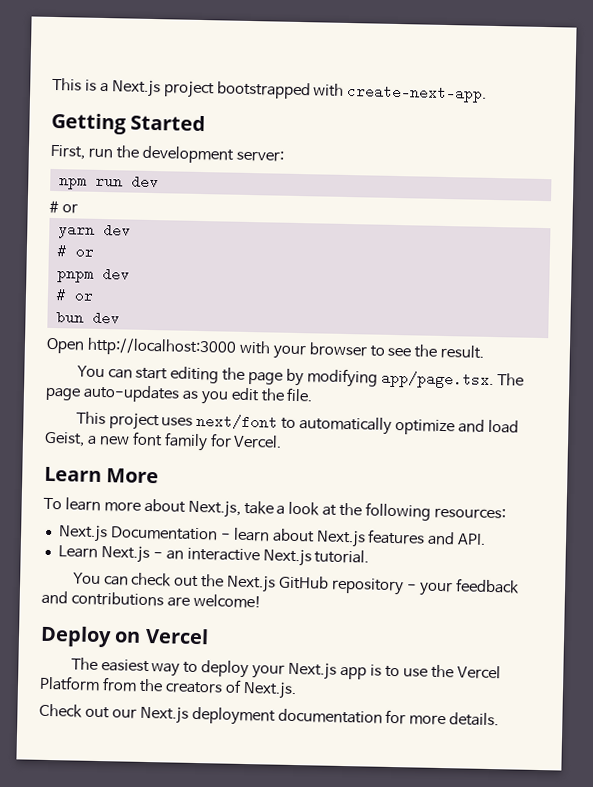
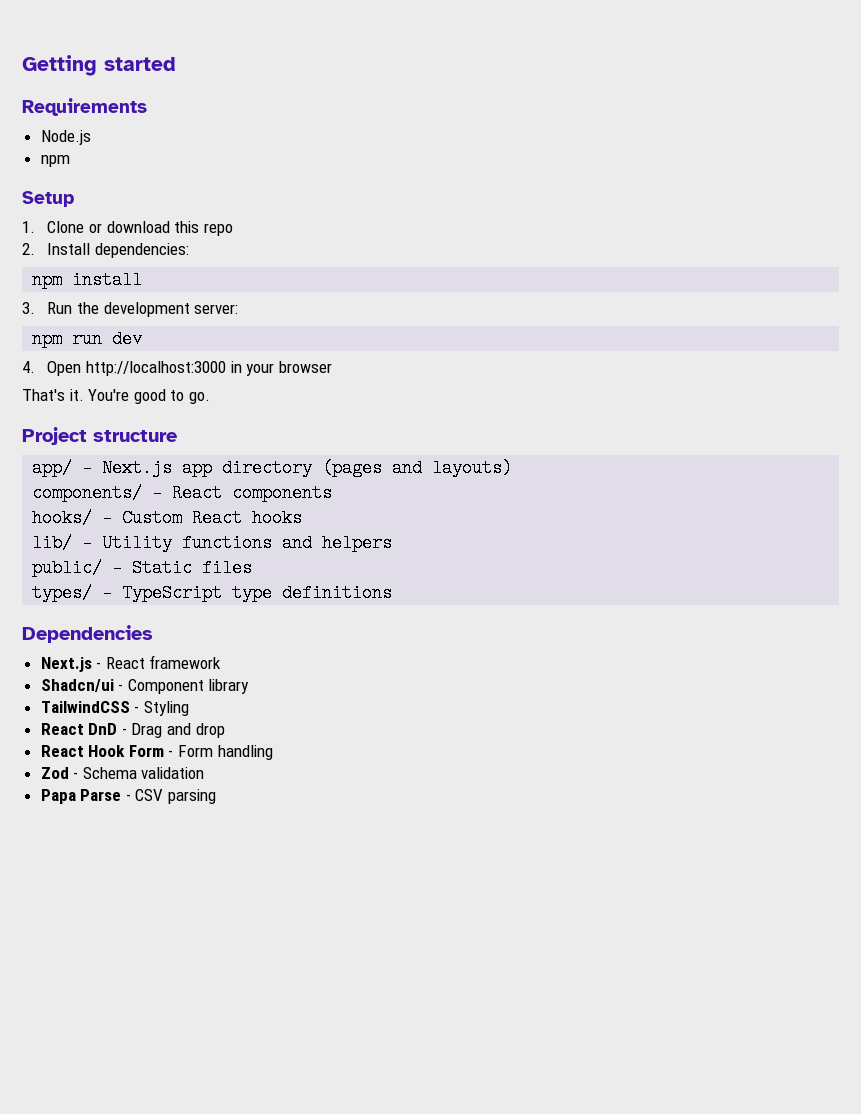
[52,77,488,103] [51,112,207,135] [50,144,113,160] This is a Next.js project bootstrapped with create-next-app. // Getting Started // First, run -> [22,55,176,76] [22,98,147,116] [40,130,91,145] [40,155,70,167] [22,191,74,207] [22,221,233,236] [22,243,190,258] [32,271,143,289] [22,302,73,314] Getting started // Requirements // Node.js // npm // Setup // 1. Clone or download this repo // 2. Install dependencies: // npm install // 3. Run
[49,200,78,214] [57,222,131,239] [56,244,94,259] [56,266,130,283] [55,288,93,303] [55,310,120,326] # or // yarn dev // # or // pnpm dev // # or // bun dev // -> [22,361,35,373] 4.
[238,340,271,355] with -> [230,361,242,373] in
[369,344,486,359] [76,365,524,390] [45,384,314,405] [75,411,519,436] [44,431,283,452] [44,466,160,484] [43,497,507,521] [57,524,487,548] [57,545,370,567] [72,572,520,597] [41,590,262,609] [40,625,209,648] [70,657,501,680] [39,675,297,700] [39,703,500,727] to see the result. // You can start editing the page by modifying app/page.tsx. The page auto-updates as you edit the file. // This project uses next/font to automatically optimize and load Geist, a new font family for Vercel. // Learn More // To learn more about Next.js, take a look at the following resources: // Next.js Documentation - learn about Next.js features and API. // Learn Next.js - an interactive Next.js tutorial. // You can check out the Next.js GitHub repository - your feedback and contributions are welcome! // Deploy on Vercel // The easiest way to deploy your Next.js app is to use the Vercel Platform from the creators of Next.js. // Check out our Next.js deployment documentation for more details. -> [22,389,210,404] [22,427,177,445] [32,459,513,477] [32,484,333,502] [32,509,303,527] [32,534,393,552] [32,559,253,577] [32,584,393,602] [22,625,153,643] [40,655,222,672] [40,679,250,694] [40,701,189,716] [40,723,225,738] [40,745,273,760] [40,767,205,779] [40,789,217,804] // That's it. You're good to go. // Project structure // app/ - Next.js app directory (pages and layouts) // components/ - React components // hooks/ - Custom React hooks // lib/ - Utility functions and helpers // public/ - Static files // types/ - TypeScript type definitions // Dependencies // Next.js - React framework // Shadcn/ui - Component library // TailwindCSS - Styling // React DnD - Drag and drop // React Hook Form - Form handling // Zod - Schema validation // Papa Parse - CSV parsing

